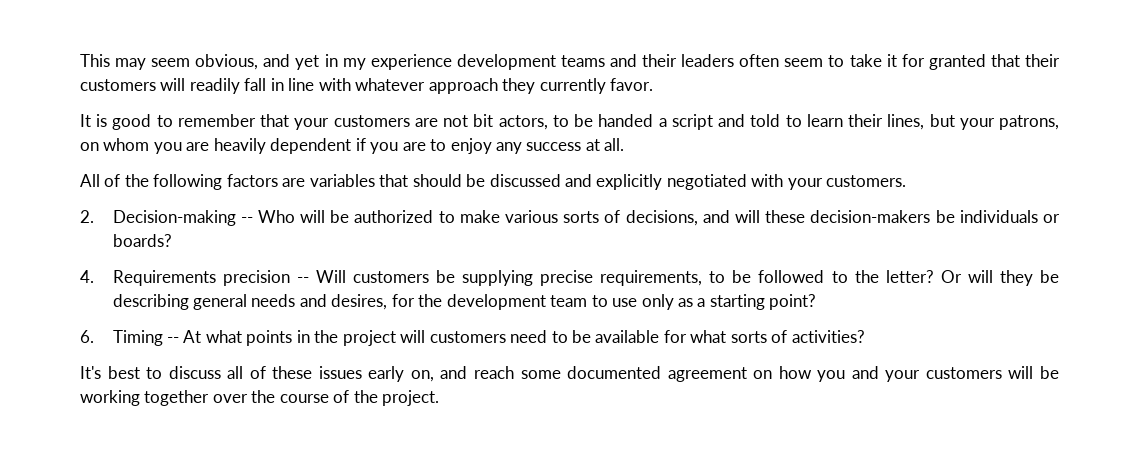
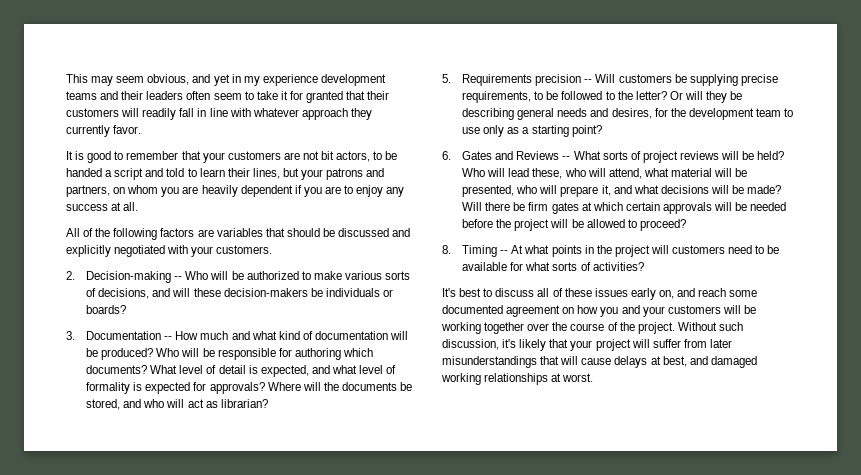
[999,115,1060,130] patrons, -> [326,168,385,180] [66,185,110,197] patrons and partners,
[80,270,94,283] 4. -> [66,331,409,340] [86,348,373,360] [86,365,397,377] [86,382,413,394] [86,399,268,410] [442,74,451,83] 3. Documentation -- How much and what kind of documentation will be produced? Who will be responsible for authoring which documents? What level of detail is expected, and what level of formality is expected for approvals? Where will the documents be stored, and who will act as librarian? // 5.
(94, 336) none -> [462,151,785,163] [462,168,748,179] [462,185,782,197] [462,202,787,214] [462,219,686,231] [442,245,451,254] Gates and Reviews -- What sorts of project reviews will be held? Who will lead these, who will attend, what material will be presented, who will prepare it, and what decisions will be made? Will there be firm gates at which certain approvals will be needed before the project will be allowed to proceed? // 8.
(440, 398) none -> [677,322,743,331] [442,339,732,351] [442,356,757,368] [441,373,594,385] Without such discussion, it's likely that your project will suffer from later misunderstandings that will cause delays at best, and damaged working relationships at worst.

